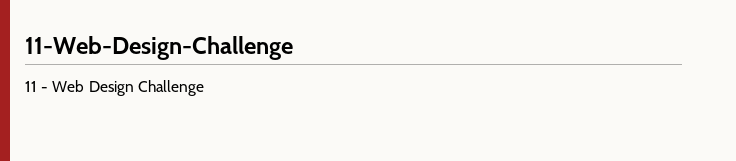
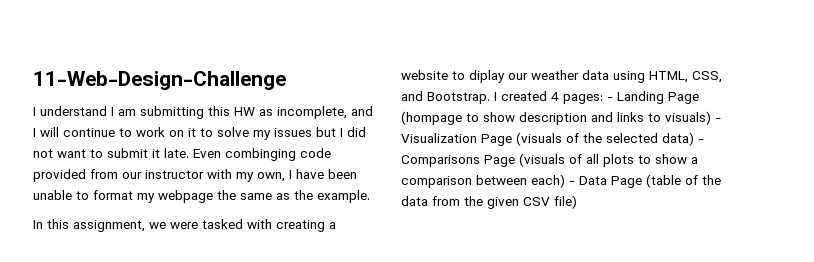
[25,80,204,96] 11 - Web Design Challenge -> [33,106,373,119] [33,127,366,140] [33,148,331,161] [33,169,357,182] [33,190,370,203] [33,219,336,232] [401,70,722,83] [401,91,699,104] [401,111,721,125] [401,132,704,146] [401,153,698,167] [401,174,721,188] [401,195,577,209] I understand I am submitting this HW as incomplete, and I will continue to work on it to solve my issues but I did not want to submit it late. Even combinging code provided from our instructor with my own, I have been unable to format my webpage the same as the example. // In this assignment, we were tasked with creating a website to diplay our weather data using HTML, CSS, and Bootstrap. I created 4 pages: - Landing Page (hompage to show description and links to visuals) - Visualization Page (visuals of the selected data) - Comparisons Page (visuals of all plots to show a comparison between each) - Data Page (table of the data from the given CSV file)

